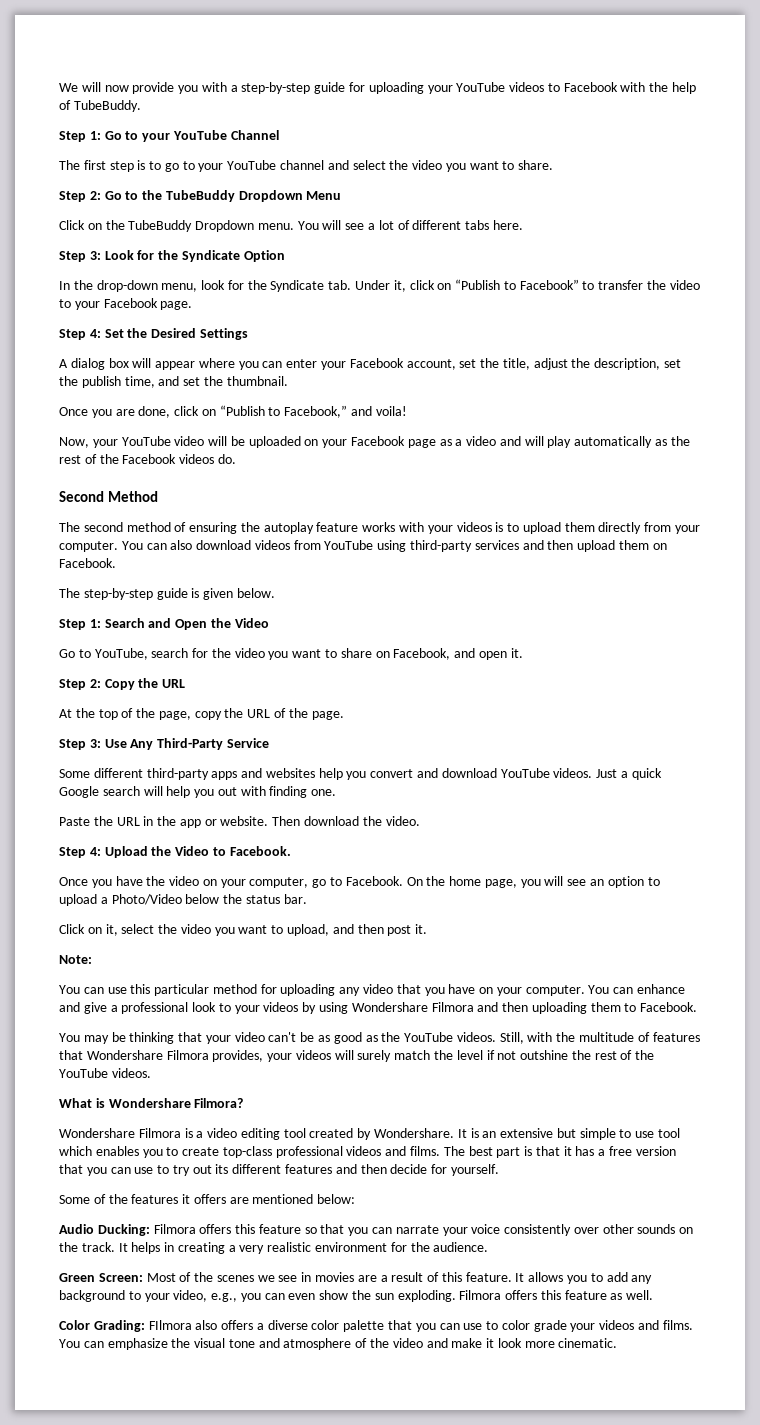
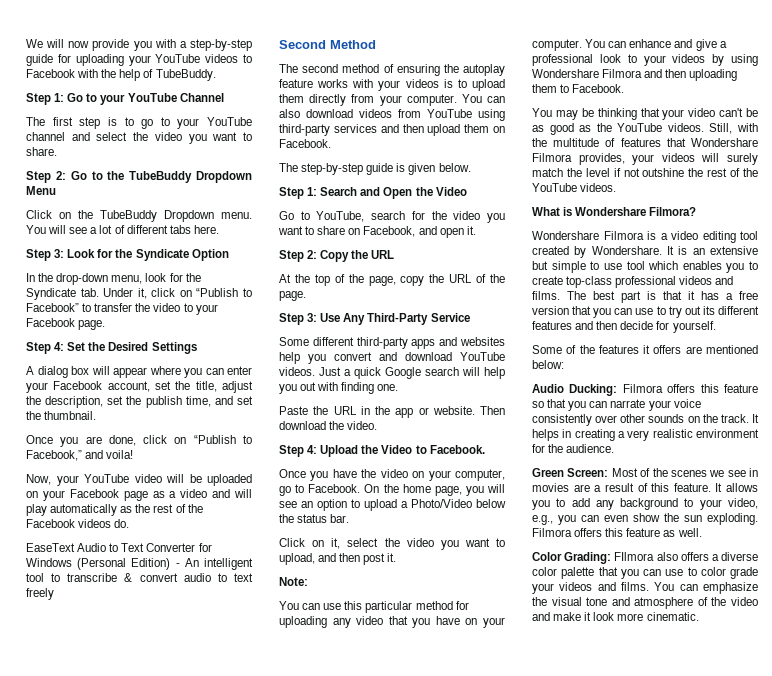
(236, 459) none -> [26,543,212,552] [26,558,253,570] [26,573,253,582] [26,588,54,600] // EaseText Audio to Text Converter for Windows (Personal Edition) - An intelligent tool to transcribe & convert audio to text freely

